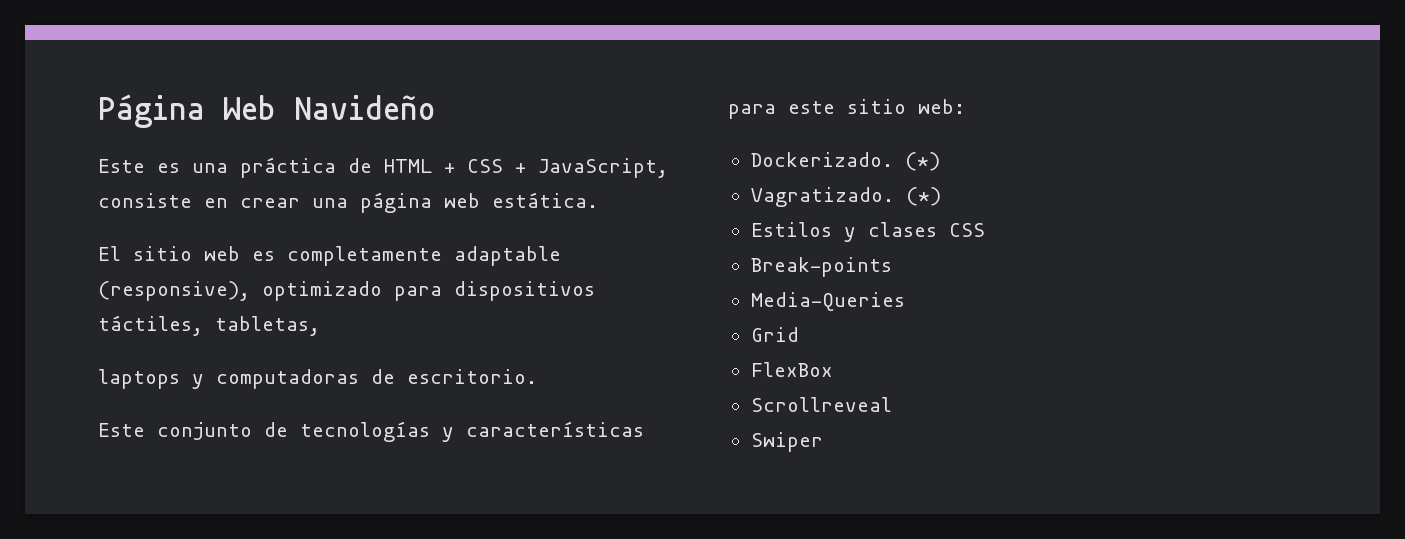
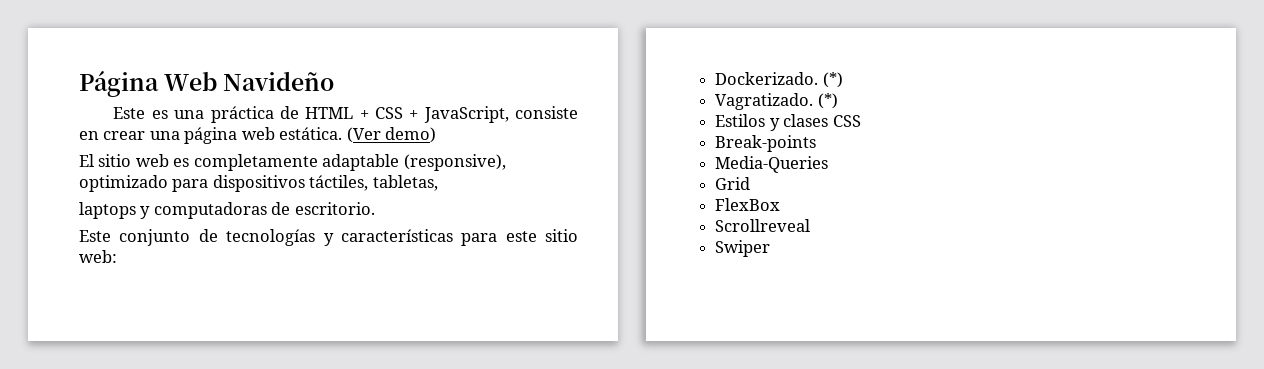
(598, 200) none -> [346,127,437,143] (Ver demo)

